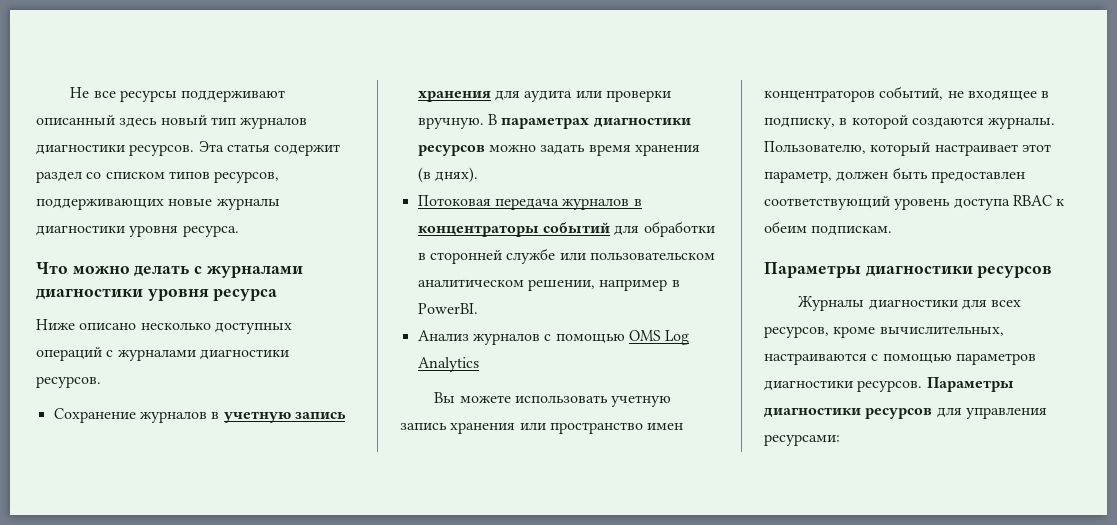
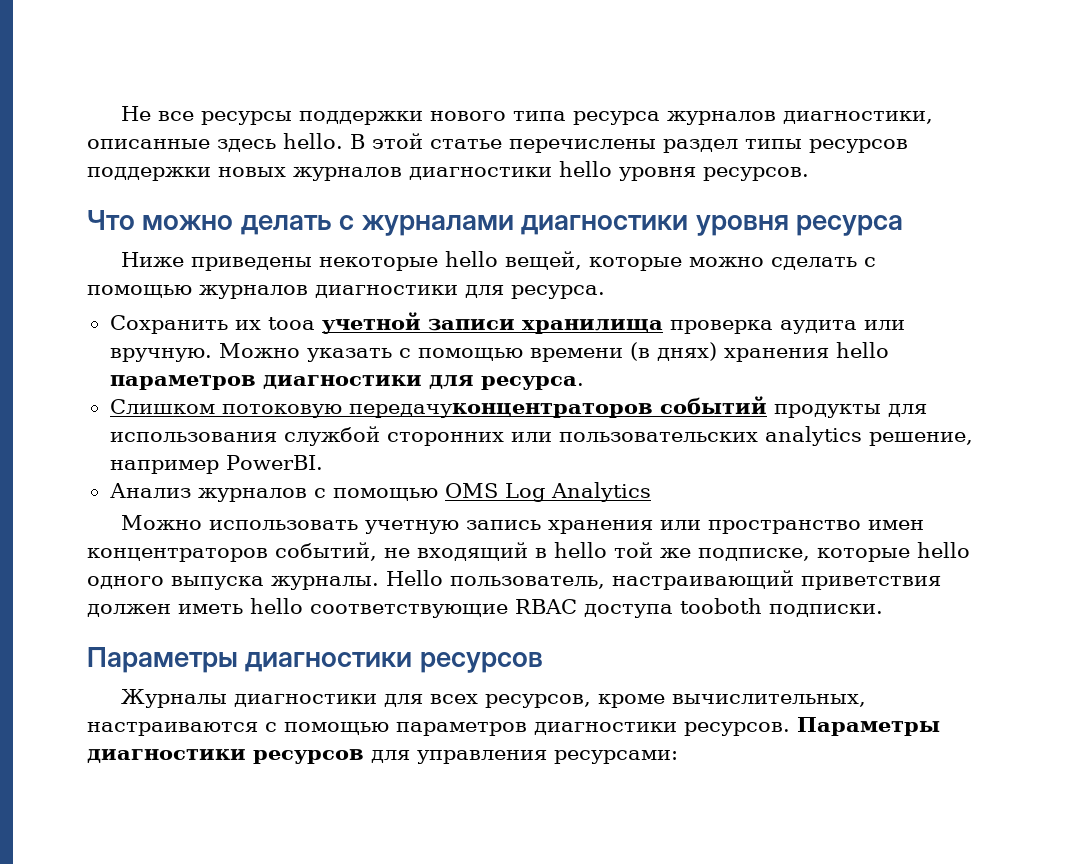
[181,90,286,102] [36,115,308,129] [36,141,341,156] [36,171,280,183] [36,198,280,210] [36,225,239,237] поддерживают описанный здесь новый тип журналов диагностики ресурсов. Эта статья содержит раздел со списком типов ресурсов, поддерживающих новые журналы диагностики уровня ресурса. -> [298,111,933,125] [87,133,908,153] [87,161,809,181] поддержки нового типа ресурса журналов диагностики, описанные здесь hello. В этой статье перечислены раздел типы ресурсов поддержки новых журналов диагностики hello уровня ресурсов.
[79,322,292,334] [36,347,289,361] [36,376,101,388] [53,408,346,423] [417,90,671,102] [417,114,691,129] [417,144,700,156] [417,167,478,183] [417,195,642,210] [417,221,715,237] [417,248,715,264] [417,279,680,291] описано несколько доступных операций с журналами диагностики ресурсов. // Сохранение журналов в учетную запись хранения для аудита или проверки вручную. В параметрах диагностики ресурсов можно задать время хранения (в днях). // Потоковая передача журналов в концентраторы событий для обработки в сторонней службе или пользовательском аналитическом решении, например в -> [190,251,876,271] [87,285,605,299] [109,312,905,334] [109,342,889,362] [109,375,584,390] [109,396,927,418] [109,426,973,446] [109,460,219,474] приведены некоторые hello вещей, которые можно сделать с помощью журналов диагностики для ресурса. // Сохранить их tooa учетной записи хранилища проверка аудита или вручную. Можно указать с помощью времени (в днях) хранения hello параметров диагностики для ресурса. // Слишком потоковую передачуконцентраторов событий продукты для использования службой сторонних или пользовательских analytics решение, например
[434,392,511,403] Вы можете -> [120,515,202,530] Можно
[967,90,1050,101] [764,115,1056,129] [764,141,1051,156] [764,167,1025,183] [764,195,1065,210] [764,221,893,236] входящее в подписку, в которой создаются журналы. Пользователю, который настраивает этот параметр, должен быть предоставлен соответствующий уровень доступа RBAC к обеим подпискам. -> [417,542,970,562] [87,570,941,590] [87,598,883,618] входящий в hello той же подписке, которые hello одного выпуска журналы. Hello пользователь, настраивающий приветствия должен иметь hello соответствующие RBAC доступа tooboth подписки.

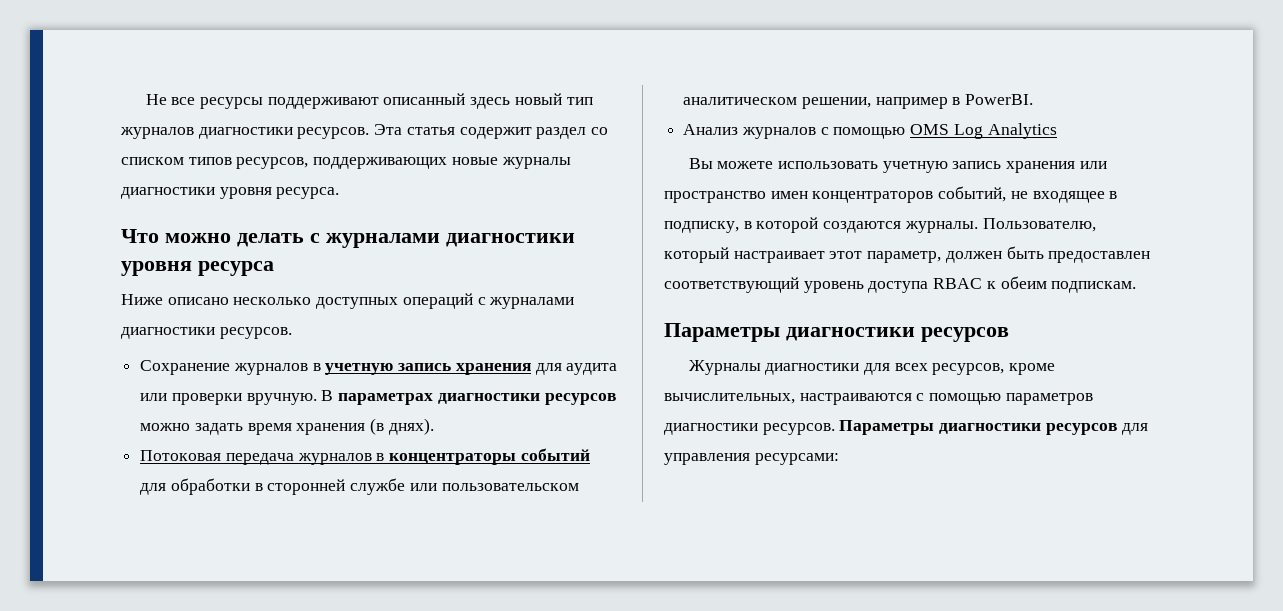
[298,111,933,125] [87,133,908,153] [87,161,809,181] поддержки нового типа ресурса журналов диагностики, описанные здесь hello. В этой статье перечислены раздел типы ресурсов поддержки новых журналов диагностики hello уровня ресурсов. -> [267,93,593,109] [120,124,609,139] [121,157,571,169] [121,187,340,199] поддерживают описанный здесь новый тип журналов диагностики ресурсов. Эта статья содержит раздел со списком типов ресурсов, поддерживающих новые журналы диагностики уровня ресурса.
[190,251,876,271] [87,285,605,299] [109,312,905,334] [109,342,889,362] [109,375,584,390] [109,396,927,418] [109,426,973,446] [109,460,219,474] приведены некоторые hello вещей, которые можно сделать с помощью журналов диагностики для ресурса. // Сохранить их tooa учетной записи хранилища проверка аудита или вручную. Можно указать с помощью времени (в днях) хранения hello параметров диагностики для ресурса. // Слишком потоковую передачуконцентраторов событий продукты для использования службой сторонних или пользовательских analytics решение, например -> [167,293,575,309] [121,327,292,339] [140,360,618,375] [140,390,616,405] [140,418,434,435] [140,448,590,465] [140,478,579,495] [683,97,961,109] описано несколько доступных операций с журналами диагностики ресурсов. // Сохранение журналов в учетную запись хранения для аудита или проверки вручную. В параметрах диагностики ресурсов можно задать время хранения (в днях). // Потоковая передача журналов в концентраторы событий для обработки в сторонней службе или пользовательском аналитическом решении, например в
[120,515,202,530] Можно -> [688,158,774,169] Вы можете
[417,542,970,562] [87,570,941,590] [87,598,883,618] входящий в hello той же подписке, которые hello одного выпуска журналы. Hello пользователь, настраивающий приветствия должен иметь hello соответствующие RBAC доступа tooboth подписки. -> [1032,191,1118,203] [664,217,1096,233] [664,246,1151,263] [664,276,1137,293] входящее в подписку, в которой создаются журналы. Пользователю, который настраивает этот параметр, должен быть предоставлен соответствующий уровень доступа RBAC к обеим подпискам.

